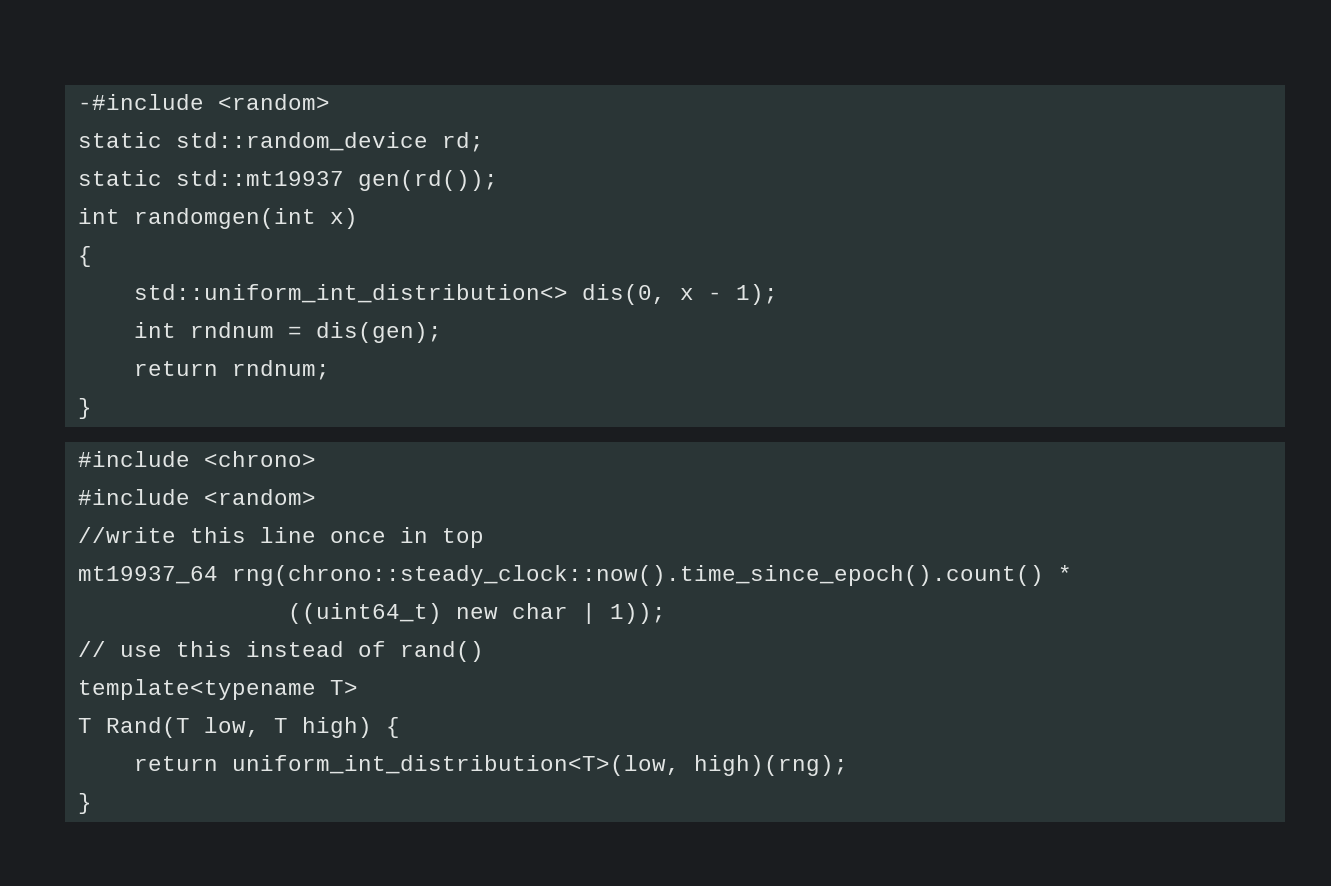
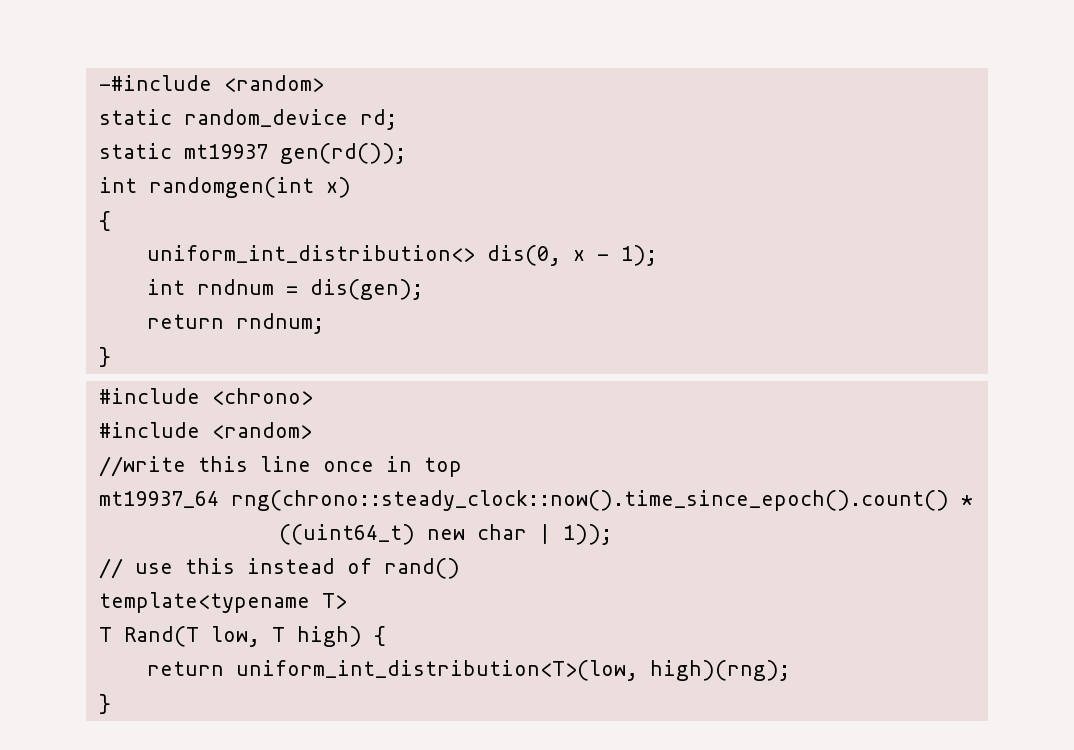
[175,132,428,151] std::random_device -> [183,109,348,127] random_device
[175,170,344,186] std::mt19937 -> [183,144,268,159] mt19937
[133,284,568,303] std::uniform_int_distribution<> -> [146,245,475,263] uniform_int_distribution<>

